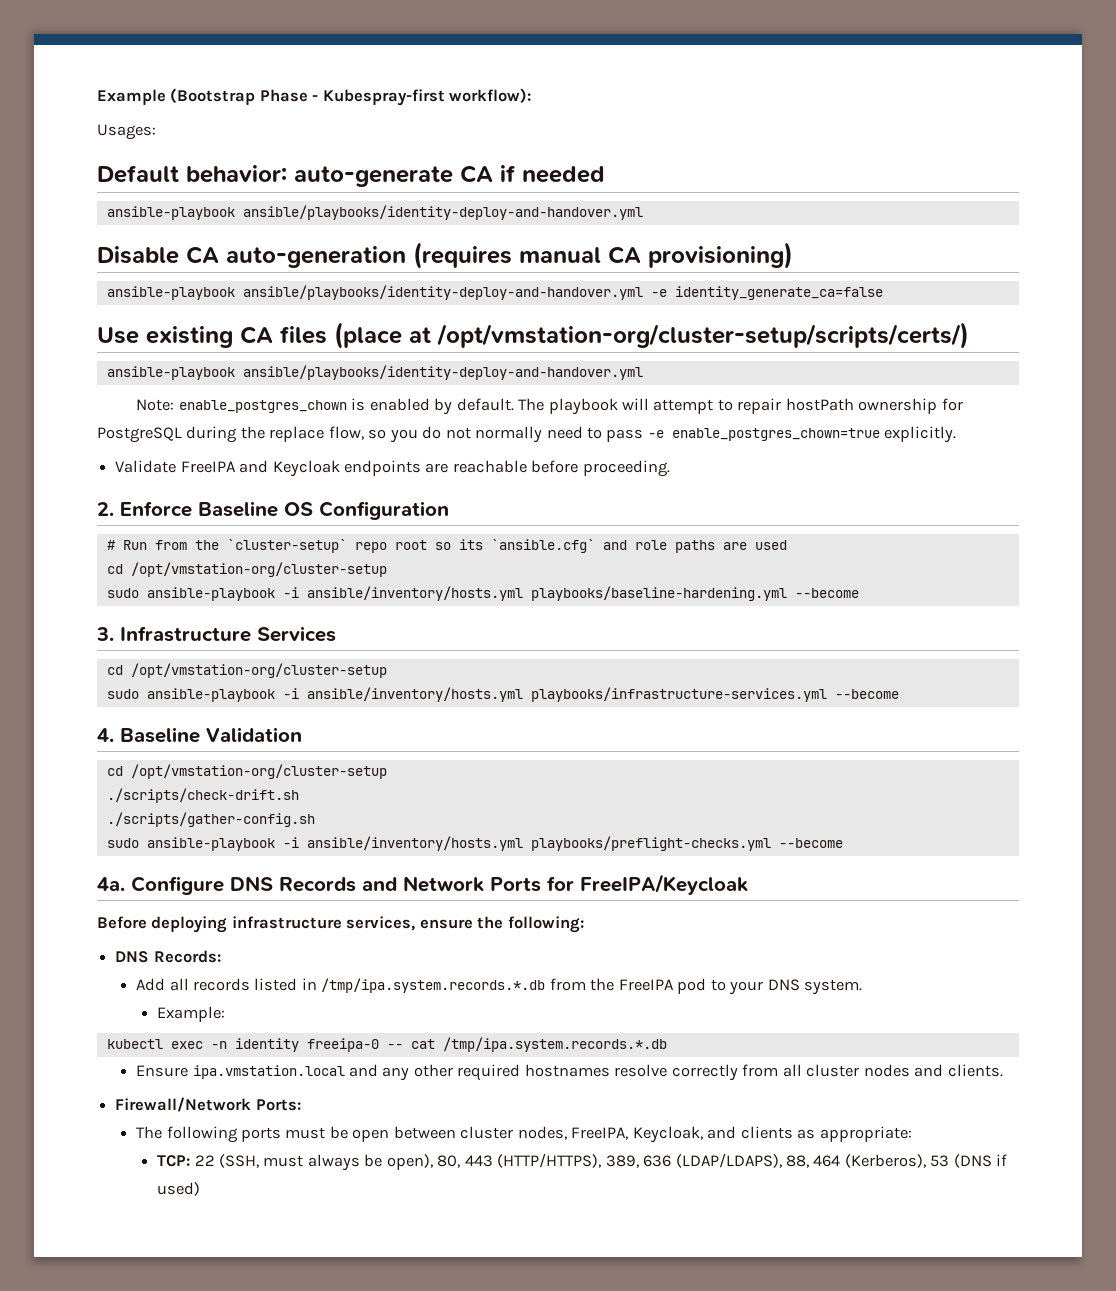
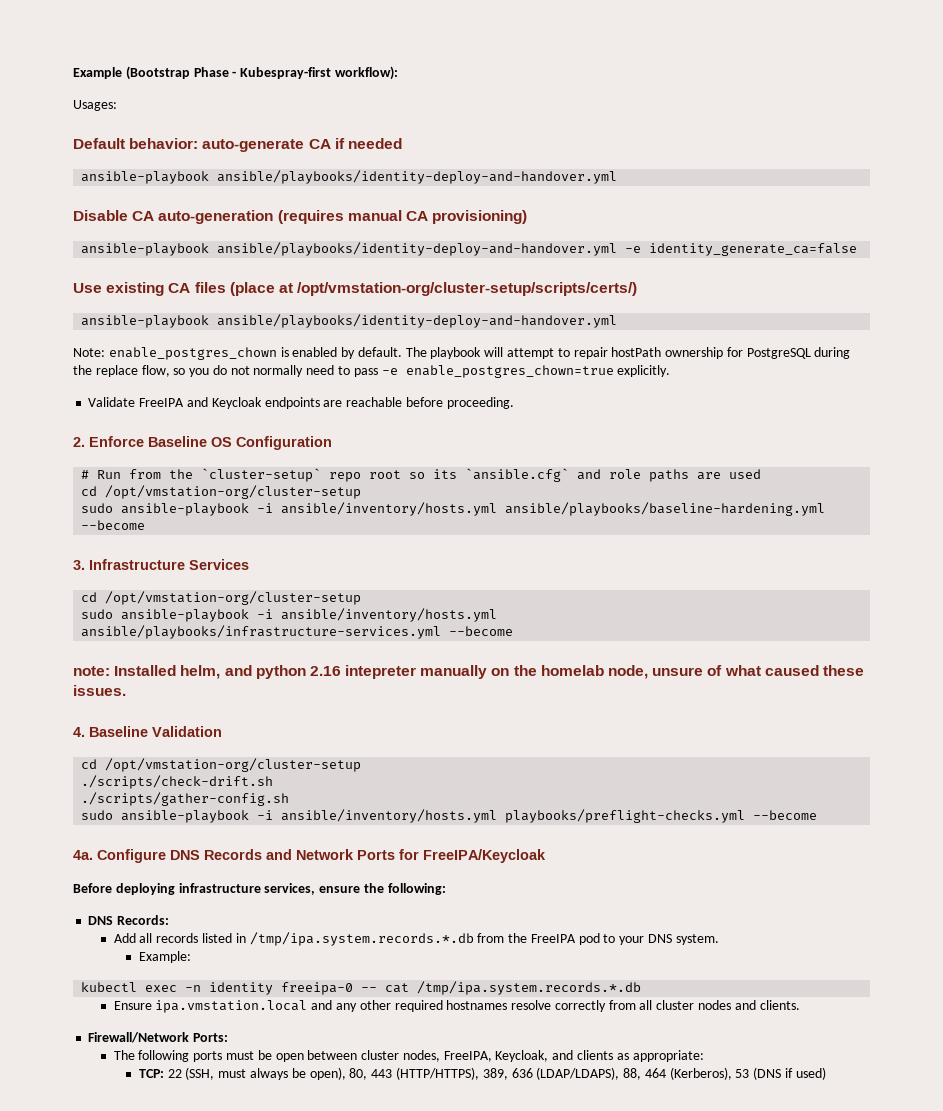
[530,586,787,601] playbooks/baseline-hardening.yml -> [505,502,826,516] ansible/playbooks/baseline-hardening.yml
[530,687,899,702] playbooks/infrastructure-services.yml --become -> [81,625,514,639] [73,665,864,679] [73,685,126,696] ansible/playbooks/infrastructure-services.yml --become // note: Installed helm, and python 2.16 intepreter manually on the homelab node, unsure of what caused these issues.

